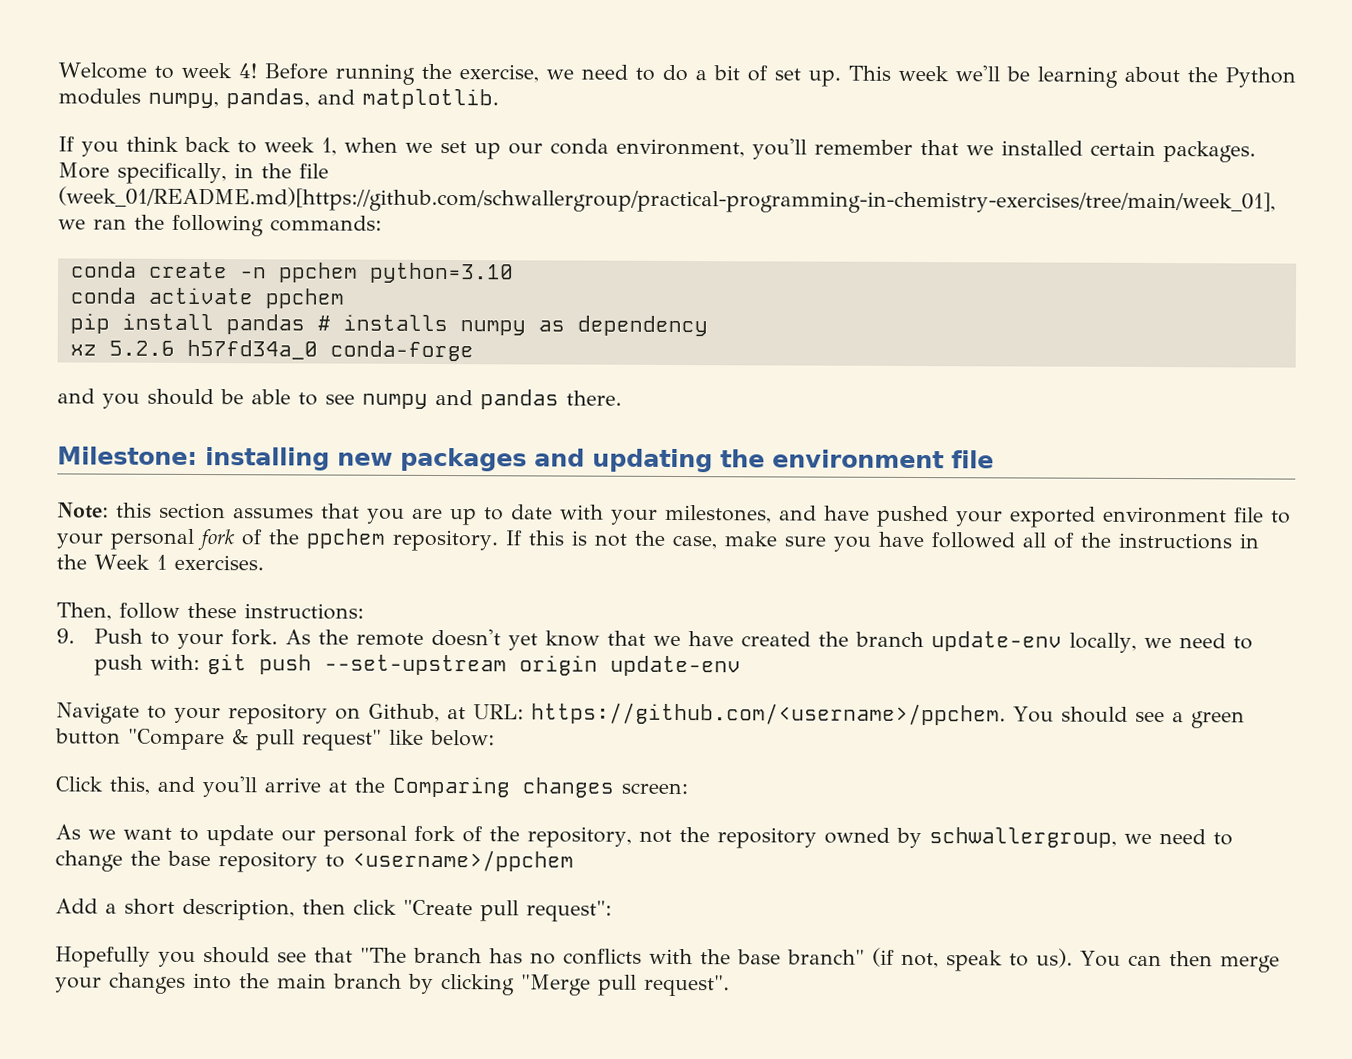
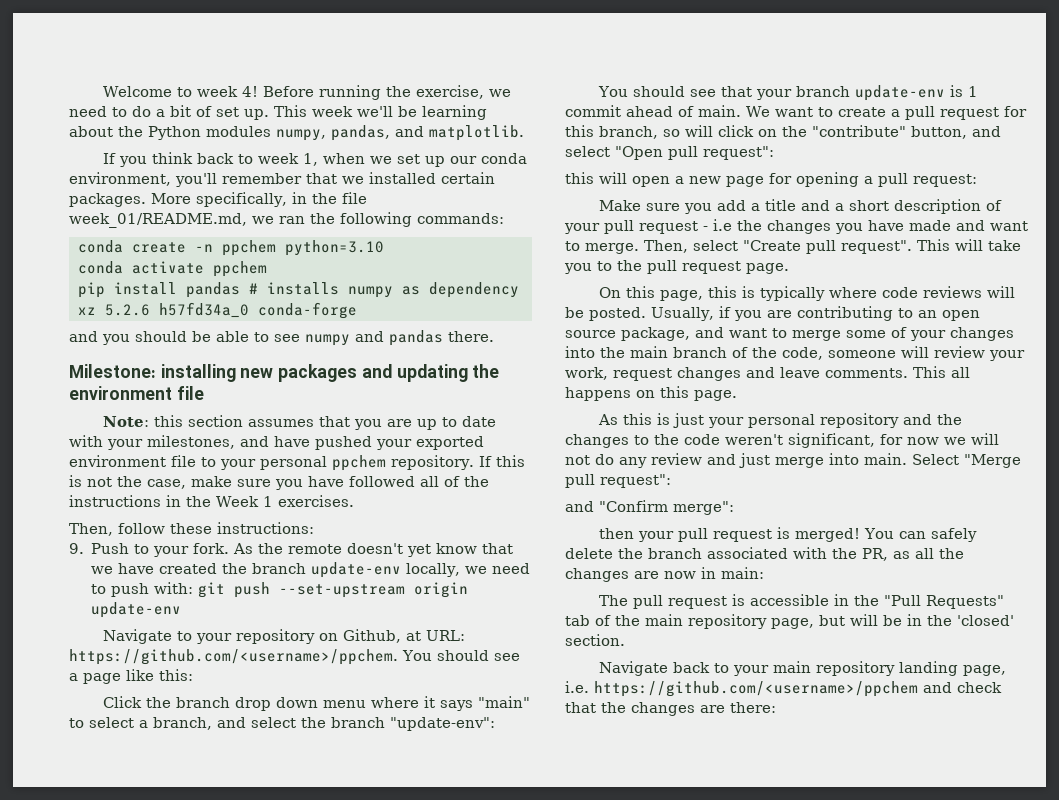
[58,186,1276,215] (week_01/README.md)[https://github.com/schwallergroup/practical-programming-in-chemistry-exercises/tree/main/week_01], -> [69,213,247,228] week_01/README.md,
[197,528,299,551] fork of the -> (327, 463) none
[1190,711,1245,729] [55,728,495,751] [55,776,688,798] [55,824,1233,849] [55,849,574,873] [55,898,612,922] [55,946,1280,973] green button "Compare & pull request" like below: // Click this, and you'll arrive at the Comparing changes screen: // As we want to update our personal fork of the repository, not the repository owned by schwallergroup, we need to change the base repository to <username>/ppchem // Add a short description, then click "Create pull request": // Hopefully you should see that "The branch has no conflicts with the base branch" (if not, speak to us). You can then merge -> [83,669,193,684] [102,696,530,711] [69,717,495,731] [597,85,978,101] [565,105,1027,120] [565,125,1001,139] [565,146,774,160] [565,172,977,187] [598,199,1002,214] [564,219,1028,234] [565,239,1021,254] [564,260,789,274] [598,286,1015,301] [565,306,980,321] [565,327,907,341] page like this: // Click the branch drop down menu where it says "main" to select a branch, and select the branch "update-env": // You should see that your branch update-env is 1 commit ahead of main. We want to create a pull request for this branch, so will click on the "contribute" button, and select "Open pull request": // this will open a new page for opening a pull request: // Make sure you add a title and a short description of your pull request - i.e the changes you have made and want to merge. Then, select "Create pull request". This will take you to the pull request page. // On this page, this is typically where code reviews will be posted. Usually, if you are contributing to an open source package, and want to merge some of
[408,973,730,997] by clicking "Merge pull request". -> [732,346,1025,361] [565,366,970,381] [565,386,737,401] [597,413,962,428] [565,433,999,448] [565,453,1021,468] [565,474,671,488] [565,500,734,515] [598,527,977,542] [565,547,964,561] [565,567,764,582] [598,594,1004,609] [565,614,1014,629] [565,634,625,646] [598,661,1006,676] [565,681,1002,697] [565,702,776,716] of the code, someone will review your work, request changes and leave comments. This all happens on this page. // As this is just your personal repository and the changes to the code weren't significant, for now we will not do any review and just merge into main. Select "Merge pull request": // and "Confirm merge": // then your pull request is merged! You can safely delete the branch associated with the PR, as all the changes are now in main: // The pull request is accessible in the "Pull Requests" tab of the main repository page, but will be in the 'closed' section. // Navigate back to your main repository landing page, i.e. https://github.com/<username>/ppchem and check that the changes are there:

